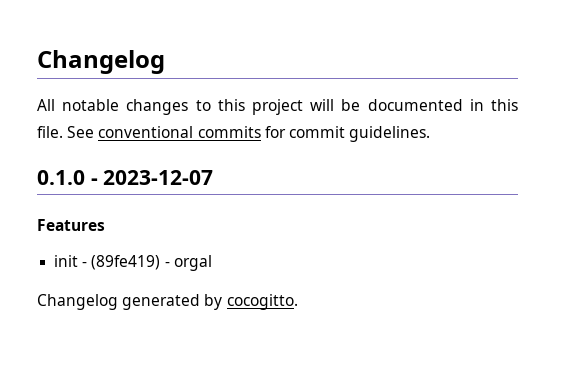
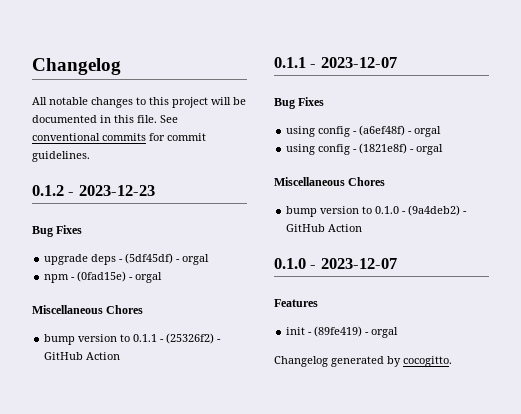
(431, 134) none -> [32,185,155,196] [32,225,83,237] [44,253,210,265] [44,271,163,283] [32,305,144,314] [44,333,222,345] [44,352,121,360] [274,57,397,68] [274,97,325,109] [286,125,442,137] [286,143,444,155] [274,177,386,186] [286,205,468,217] [286,224,363,232] // 0.1.2 - 2023-12-23 // Bug Fixes // upgrade deps - (5df45df) - orgal // npm - (0fad15e) - orgal // Miscellaneous Chores // bump version to 0.1.1 - (25326f2) - GitHub Action // 0.1.1 - 2023-12-07 // Bug Fixes // using config - (a6ef48f) - orgal // using config - (1821e8f) - orgal // Miscellaneous Chores // bump version to 0.1.0 - (9a4deb2) - GitHub Action

